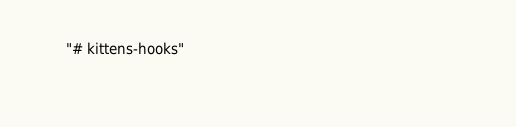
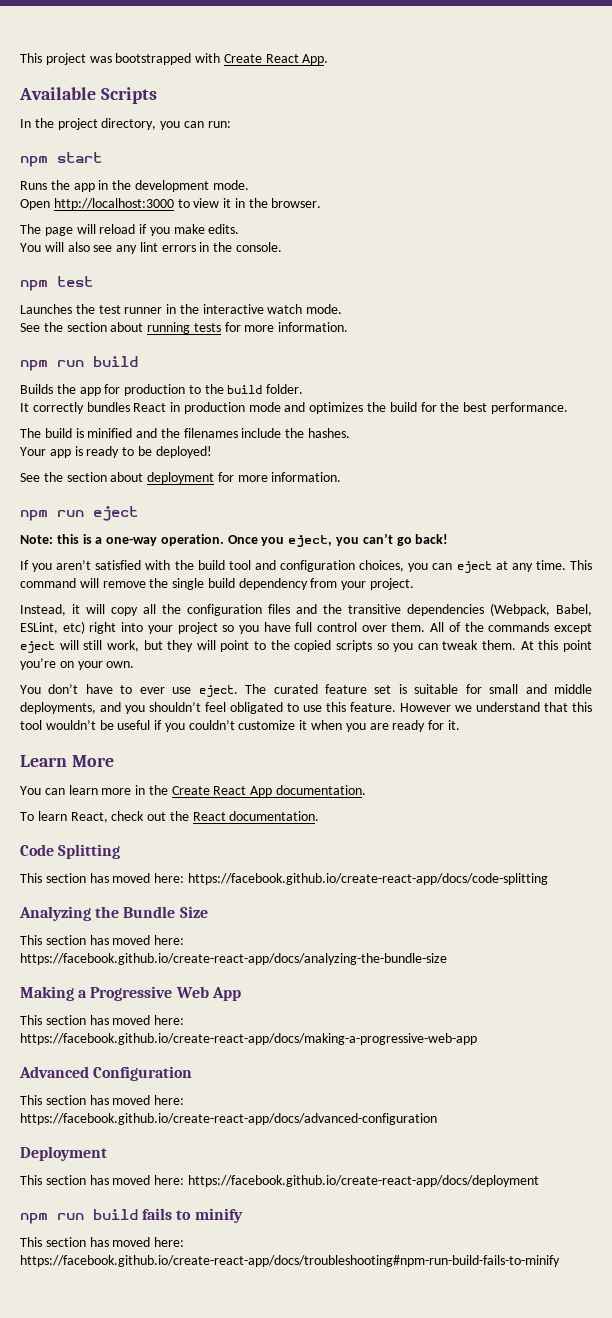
[66,42,184,55] "# kittens-hooks" -> [20,53,329,65] [19,87,157,104] [20,118,231,130] [20,152,102,167] [20,180,249,192] [20,198,322,210] [20,224,240,236] [20,242,283,254] [20,276,93,291] [20,304,343,314] [20,322,349,334] [20,356,138,371] [20,384,304,396] [20,402,568,414] [20,428,351,438] [20,446,212,458] [20,472,342,484] [20,506,138,521] [20,533,449,547] [20,560,593,573] [20,578,415,590] [20,603,592,616] [20,621,592,634] [20,640,593,653] [20,658,135,670] [20,684,592,697] [20,702,592,714] [20,720,460,732] [20,755,114,767] [20,785,367,797] [20,811,320,823] [20,844,121,859] [20,873,548,885] [19,906,208,921] [20,935,185,945] [20,953,447,965] [20,986,241,1001] [20,1015,185,1025] [20,1033,477,1045] [19,1066,193,1081] [20,1095,185,1105] [20,1113,437,1125] [20,1146,107,1161] [20,1175,539,1187] [20,1208,243,1224] [20,1237,185,1247] [20,1255,560,1267] This project was bootstrapped with Create React App. // Available Scripts // In the project directory, you can run: // npm start // Runs the app in the development mode. // Open http://localhost:3000 to view it in the browser. // The page will reload if you make edits. // You will also see any lint errors in the console. // npm test // Launches the test runner in the interactive watch mode. // See the section about running tests for more information. // npm run build // Builds the app for production to the build folder. // It correctly bundles React in production mode and optimizes the build for the best performance. // The build is minified and the filenames include the hashes. // Your app is ready to be deployed! // See the section about deployment for more information. // npm run eject // Note: this is a one-way operation. Once you eject, you can’t go back! // If you aren’t satisfied with the build tool and configuration choices, you can eject at any time. This command will remove the single build dependency from your project. // Instead, it will copy all the configuration files and the transitive dependencies (Webpack, Babel, ESLint, etc) right into your project so you have full control over them. All of the commands except eject will still work, but they will point to the copied scripts so you can tweak them. At this point you’re on your own. // You don’t have to ever use eject. The curated feature set is suitable for small and middle deployments, and you shouldn’t feel obligated to use this feature. However we understand that this tool wouldn’t be useful if you couldn’t customize it when you are ready for it. // Learn More // You can learn more in the Create React App documentation. // To learn React, check out the React documentation. // Code Splitting // This section has moved here: https://facebook.github.io/create-react-app/docs/code-splitting // Analyzing the Bundle Size // This section has moved here: https://facebook.github.io/create-react-app/docs/analyzing-the-bundle-size // Making a Progressive Web App // This section has moved here: https://facebook.github.io/create-react-app/docs/making-a-progressive-web-app // Advanced Configuration // This section has moved here: https://facebook.github.io/create-react-app/docs/advanced-configuration // Deployment // This section has moved here: https://facebook.github.io/create-react-app/docs/deployment // npm run build fails to minify // This section has moved here: https://facebook.github.io/create-react-app/docs/troubleshooting#npm-run-build-fails-to-minify

